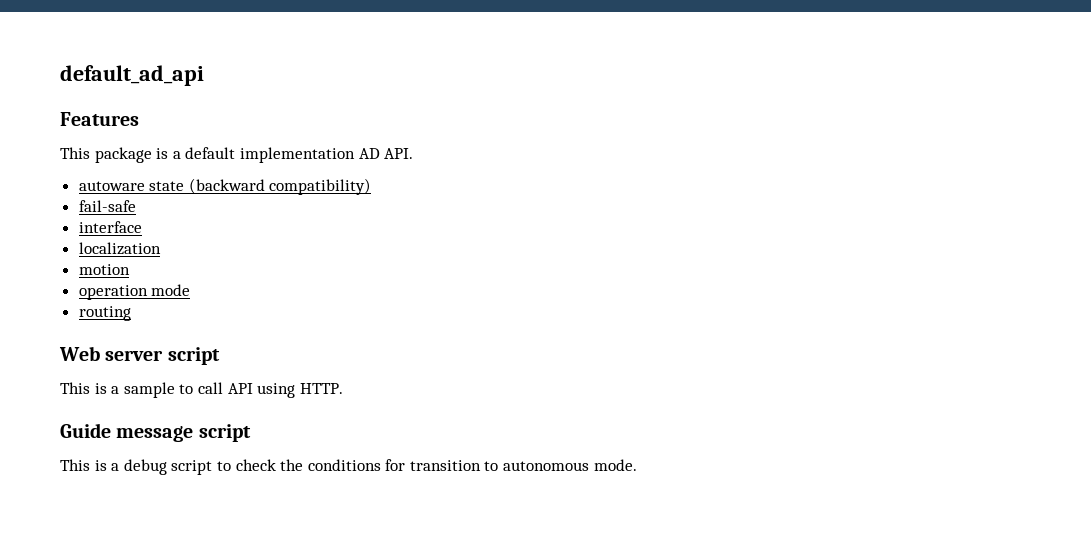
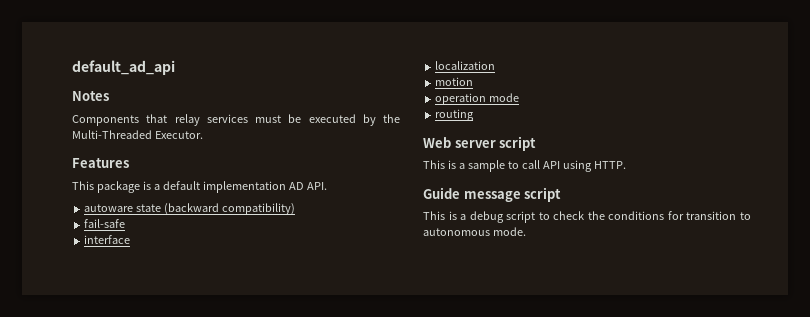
(204, 75) none -> [72,91,109,101] [72,114,400,126] [72,130,203,139] // Notes // Components that relay services must be executed by the Multi-Threaded Executor.

